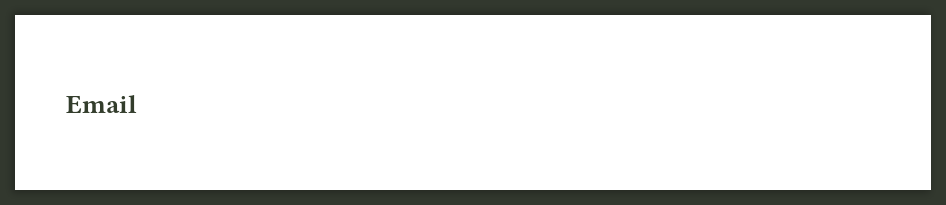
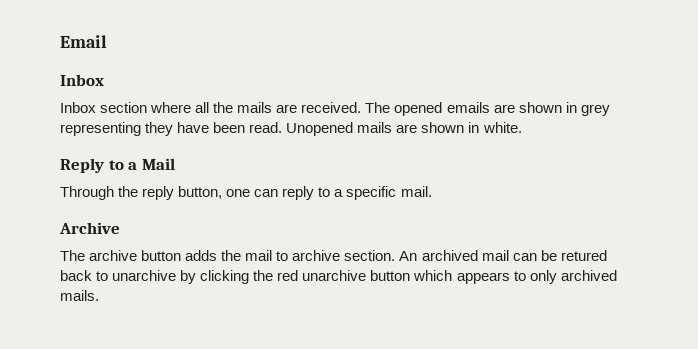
(137, 104) none -> [60,74,104,86] [60,102,610,116] [60,122,522,136] [60,158,175,173] [60,186,432,200] [59,222,120,234] [60,250,607,261] [60,270,617,284] [60,290,99,301] // Inbox // Inbox section where all the mails are received. The opened emails are shown in grey representing they have been read. Unopened mails are shown in white. // Reply to a Mail // Through the reply button, one can reply to a specific mail. // Archive // The archive button adds the mail to archive section. An archived mail can be retured back to unarchive by clicking the red unarchive button which appears to only archived mails.

